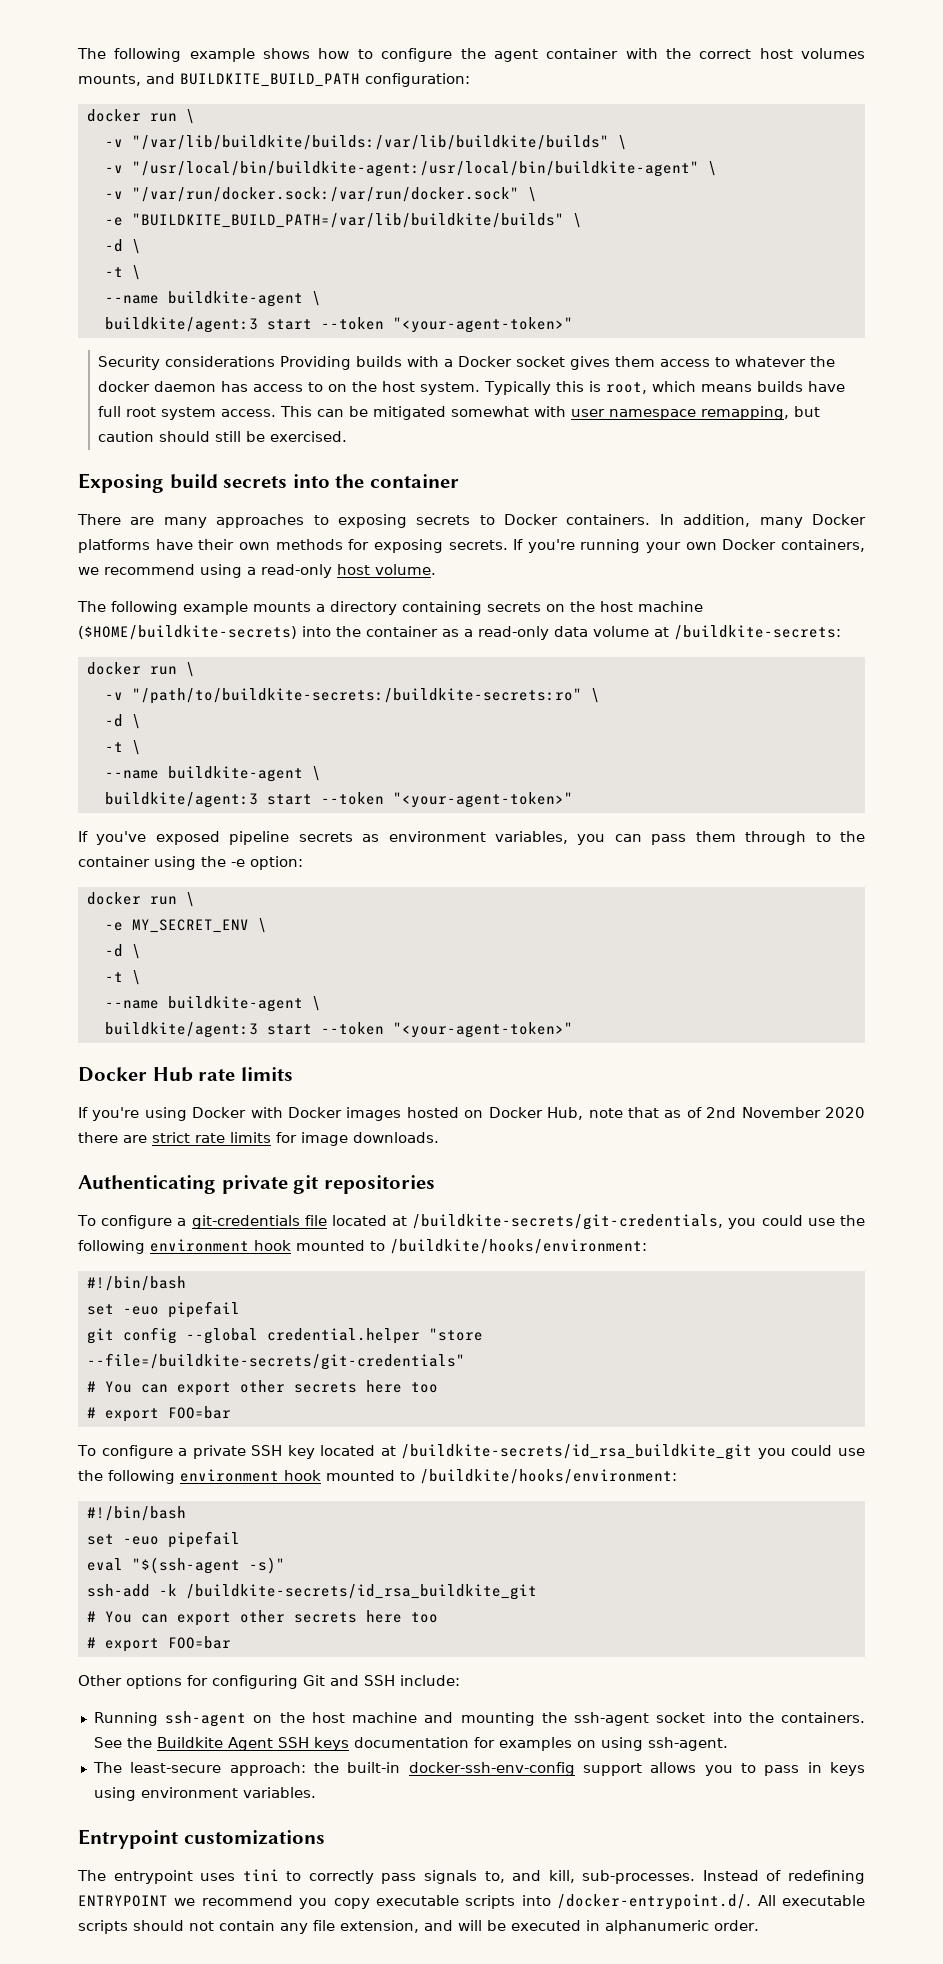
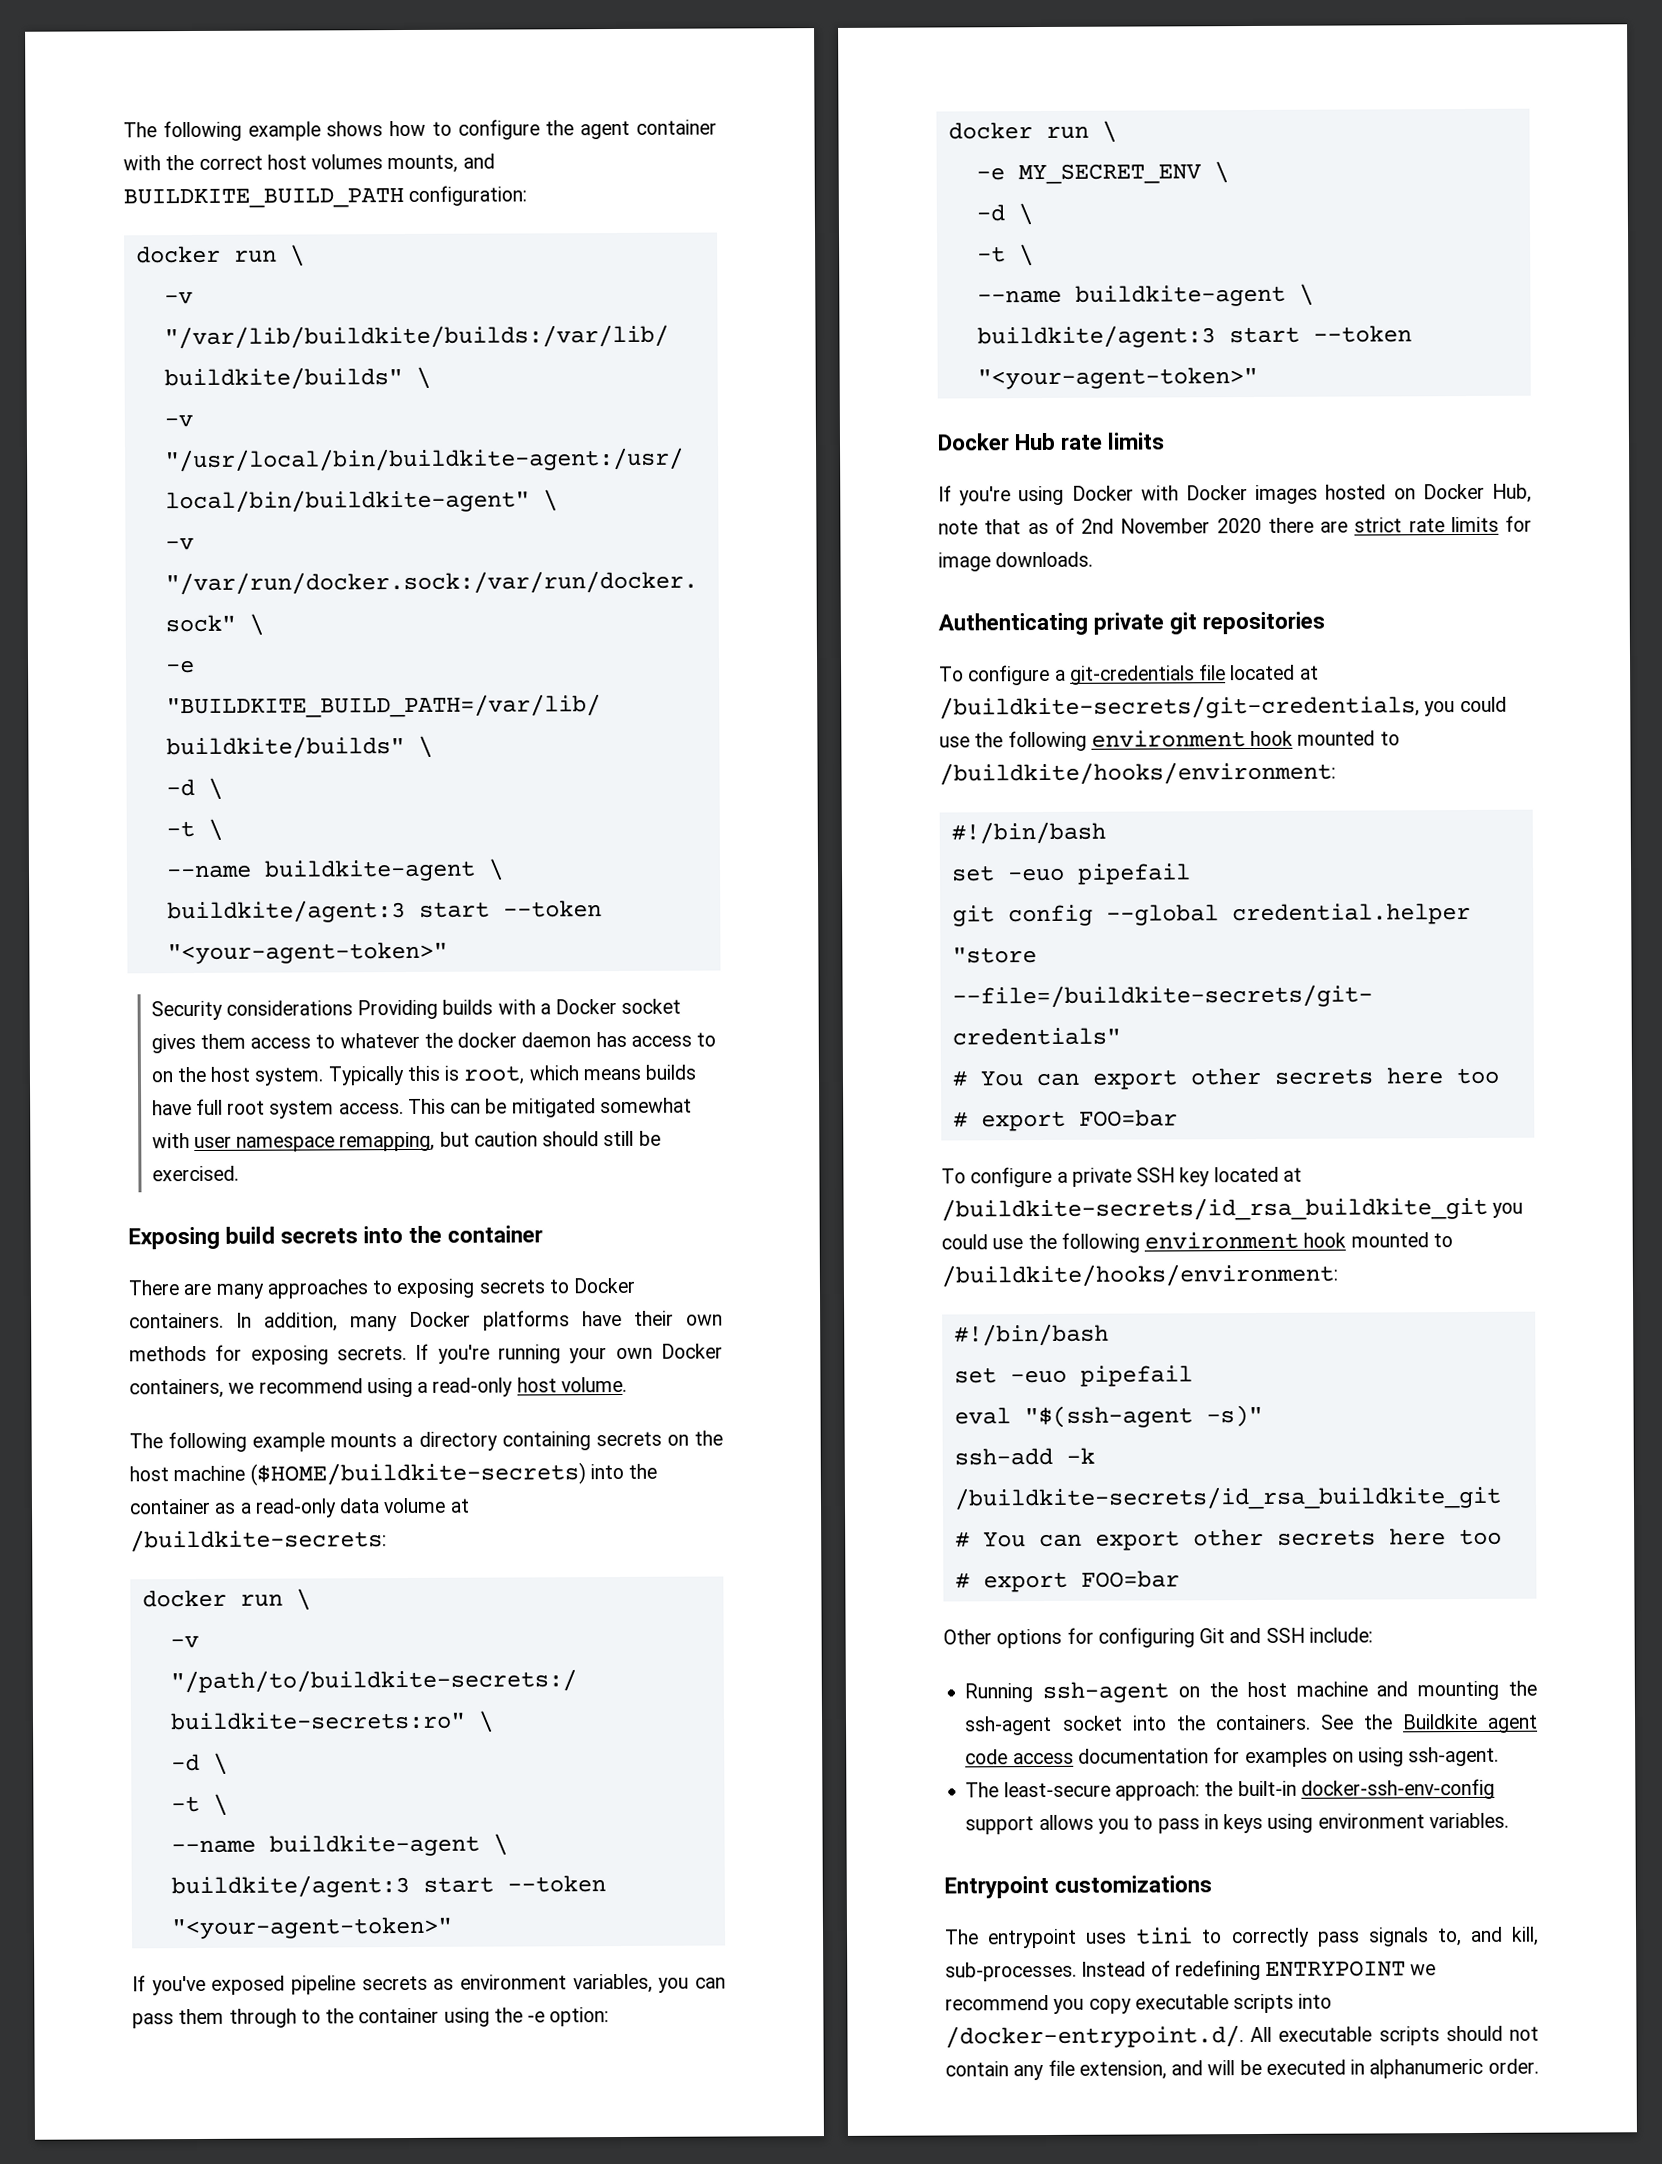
[227,1737,349,1751] Agent SSH keys -> [1487,1714,1538,1733] [965,1749,1074,1765] agent code access

